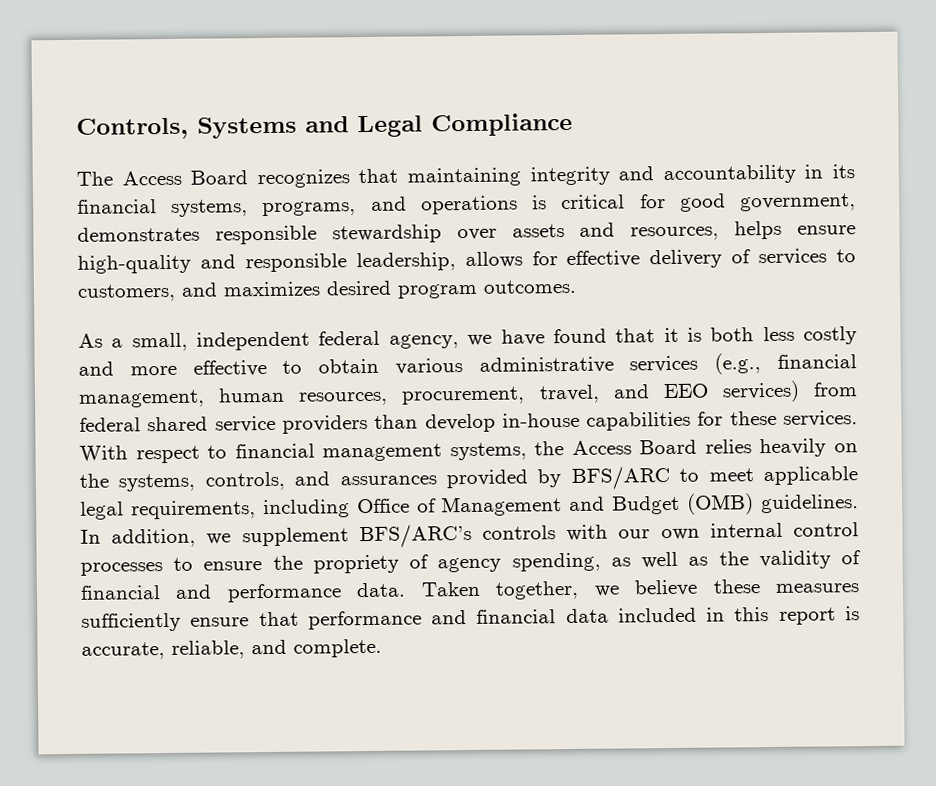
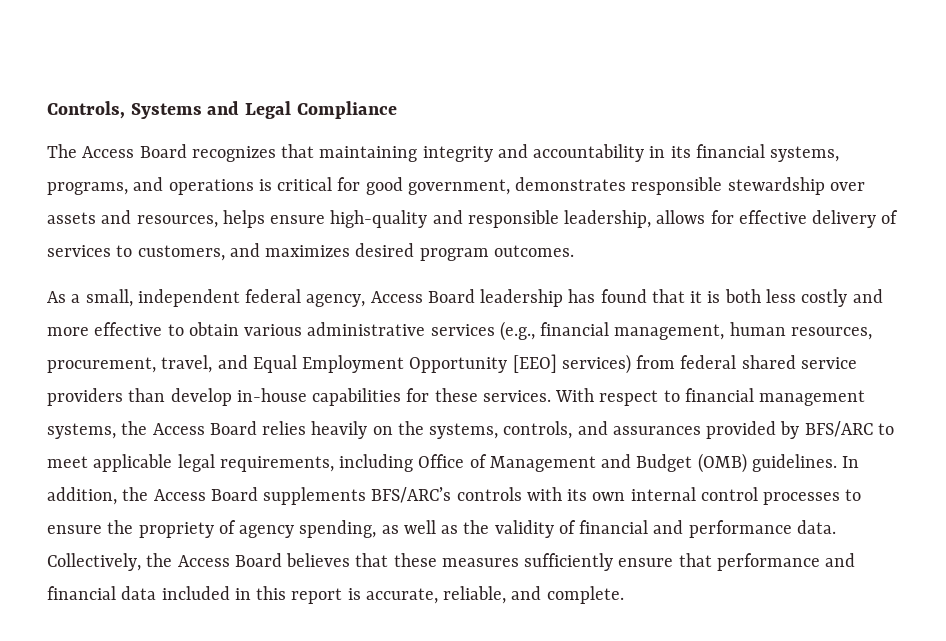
[467,329,545,347] we have -> [370,289,596,307] Access Board leadership has
[662,383,709,399] EEO -> [252,354,557,373] Equal Employment Opportunity [EEO]
[206,527,349,547] we supplement -> [122,487,367,505] the Access Board supplements
[618,529,651,539] our -> [567,489,588,501] its
[420,579,699,600] Taken together, we believe -> [47,553,389,571] Collectively, the Access Board believes that

